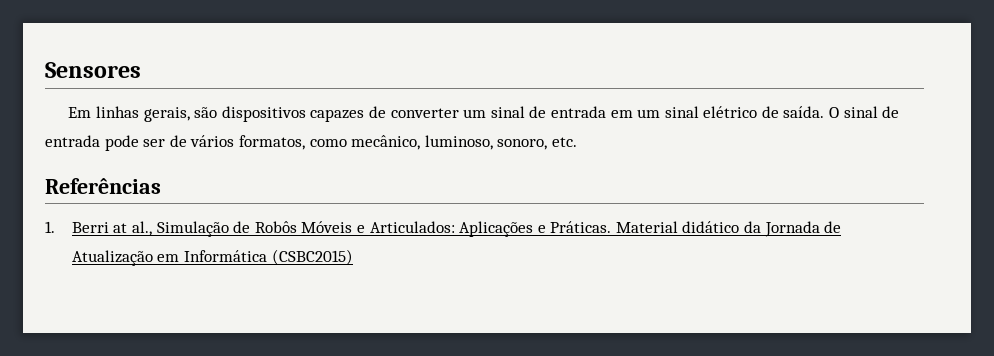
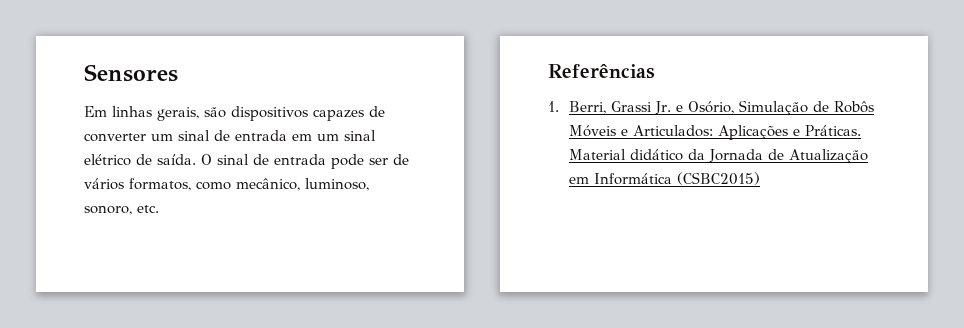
[71,221,152,236] Berri at al., -> [569,101,735,115] Berri, Grassi Jr. e Osório,

